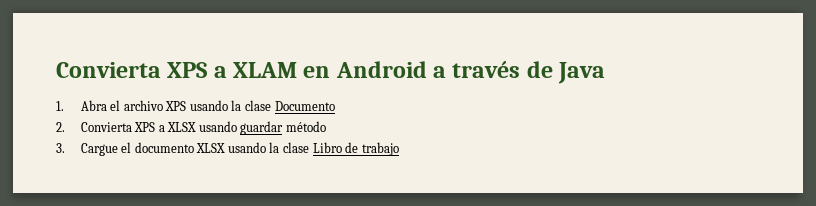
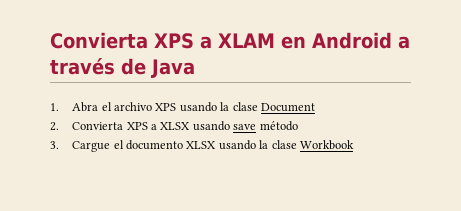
[274,101,335,111] Documento -> [260,103,315,112] Document
[240,121,284,135] guardar -> [233,124,257,130] save
[312,142,399,156] Libro de trabajo -> [299,140,354,150] Workbook

